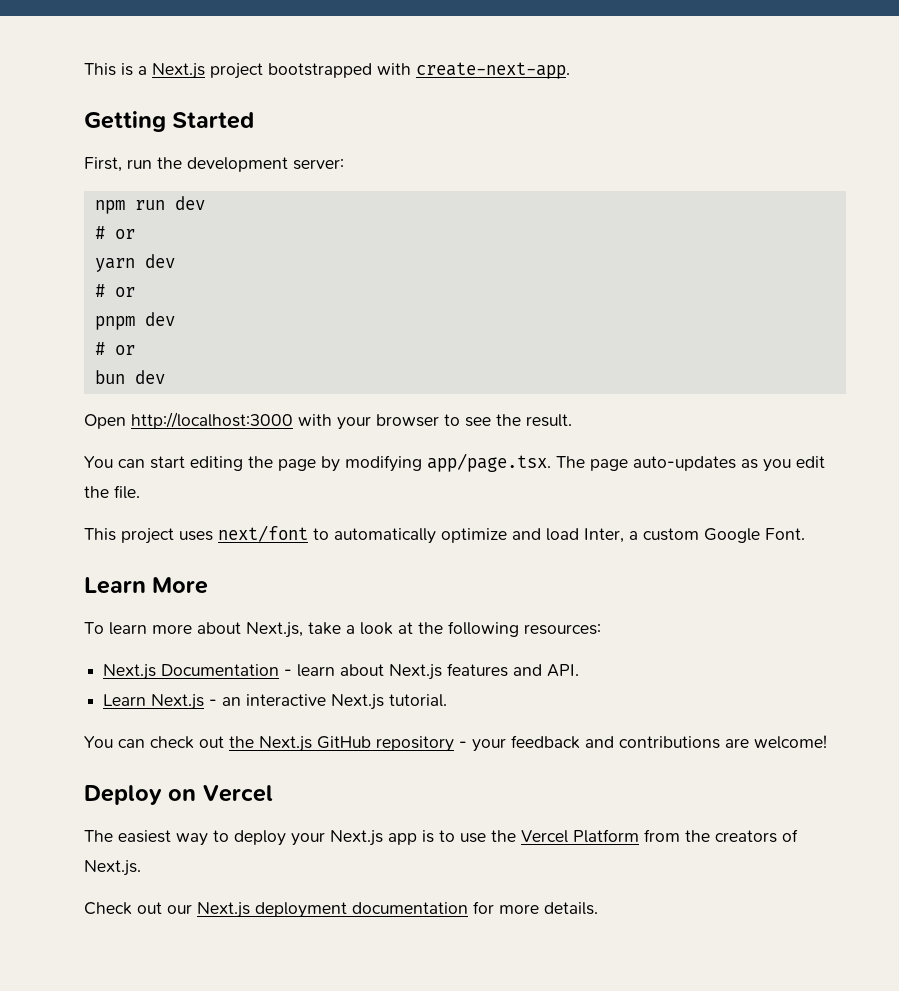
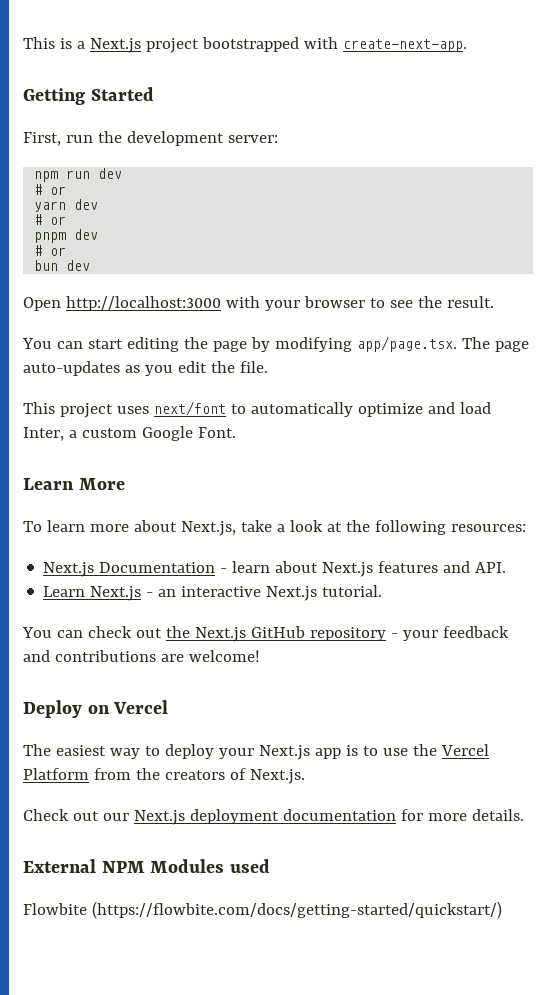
(598, 908) none -> [23,859,270,873] [23,901,502,919] // External NPM Modules used // Flowbite (https://flowbite.com/docs/getting-started/quickstart/)

